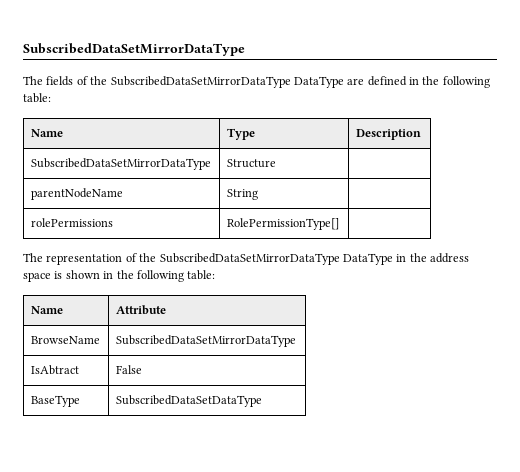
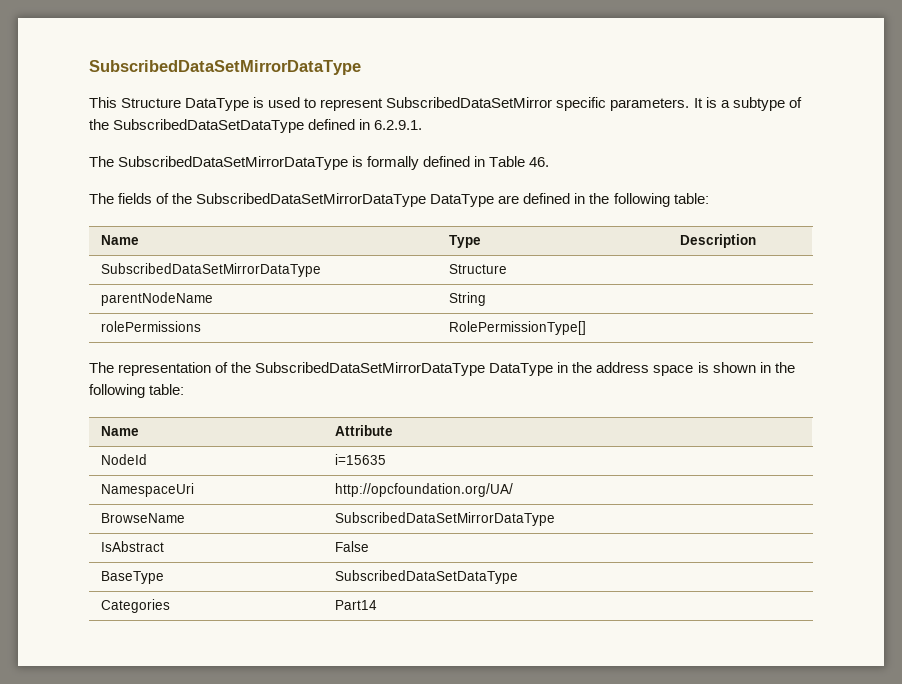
[23,43,245,56] SubscribedDataSetMirrorDataType -> [89,60,361,75] [89,97,802,111] [89,119,423,133] [89,156,550,170] SubscribedDataSetMirrorDataType // This Structure DataType is used to represent SubscribedDataSetMirror specific parameters. It is a subtype of the SubscribedDataSetDataType defined in 6.2.9.1. // The SubscribedDataSetMirrorDataType is formally defined in Table 46.
(166, 310) none -> [100,454,147,465] [334,454,386,465] [100,483,194,497] [334,483,513,497] // NodeId | i=15635 // NamespaceUri | http://opcfoundation.org/UA/
[30,365,79,375] IsAbtract -> [100,541,164,552] IsAbstract
(262, 401) none -> [100,599,170,613] [334,600,377,610] // Categories | Part14

